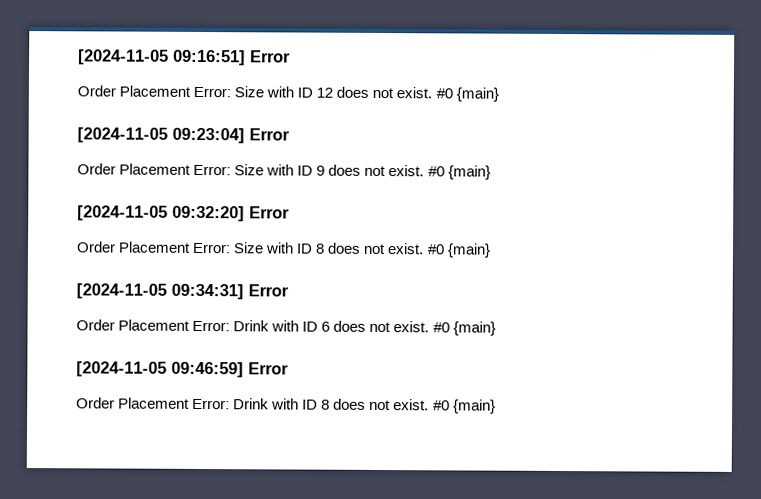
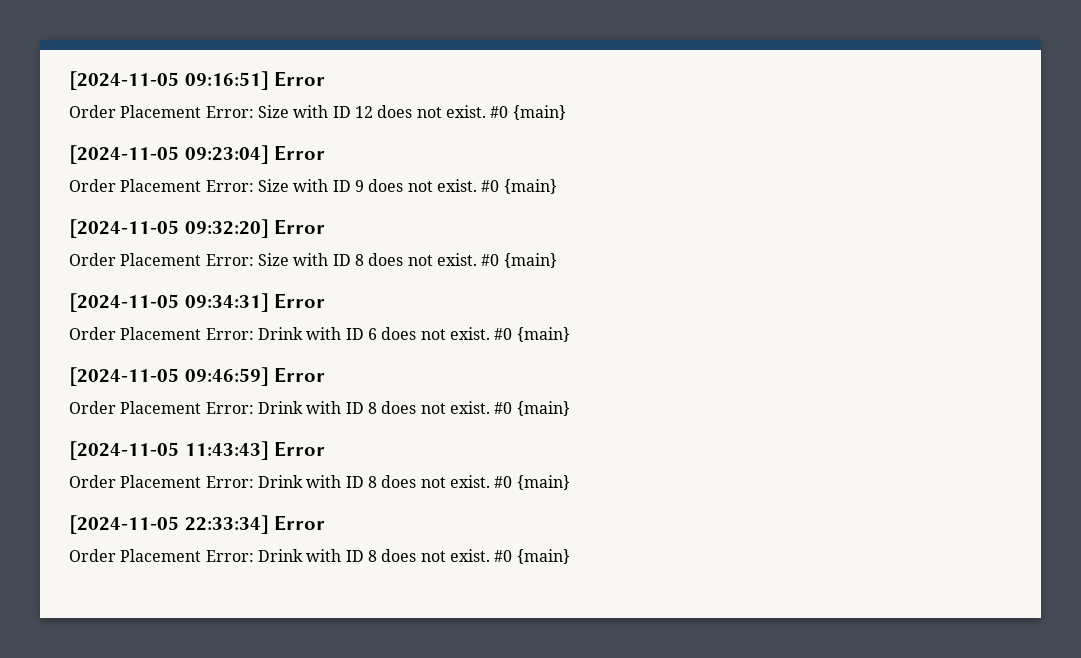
(496, 406) none -> [69,441,326,460] [69,475,570,490] [69,515,326,534] [69,549,570,564] // [2024-11-05 11:43:43] Error // Order Placement Error: Drink with ID 8 does not exist. #0 {main} // [2024-11-05 22:33:34] Error // Order Placement Error: Drink with ID 8 does not exist. #0 {main}

